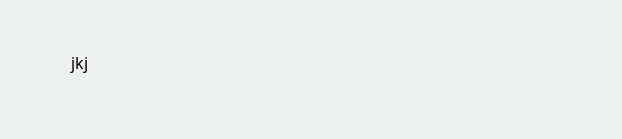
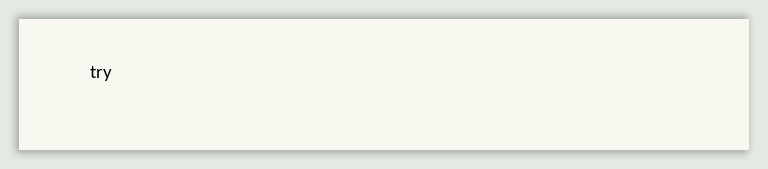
[70,57,88,73] jkj -> [90,66,112,81] try

